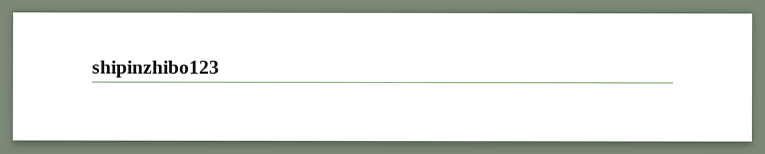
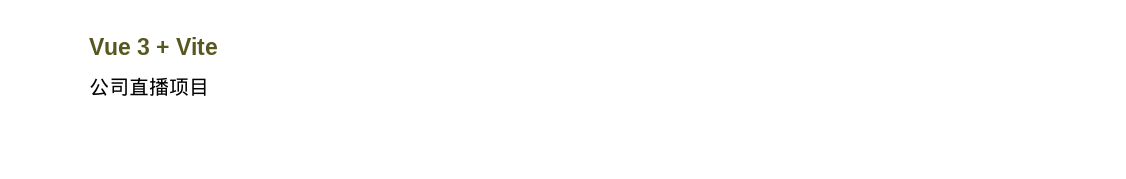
[91,60,220,78] shipinzhibo123 -> [89,37,218,55] [89,77,209,96] Vue 3 + Vite // 公司直播项目

